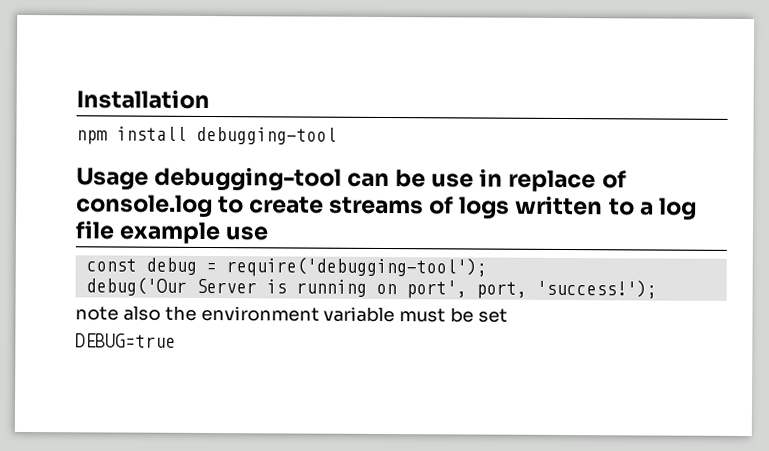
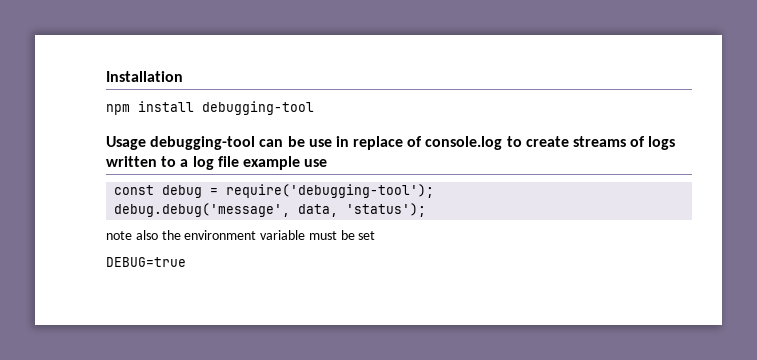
[85,277,657,299] debug('Our Server is running on port', port, 'success!'); -> [114,203,427,217] debug.debug('message', data, 'status');

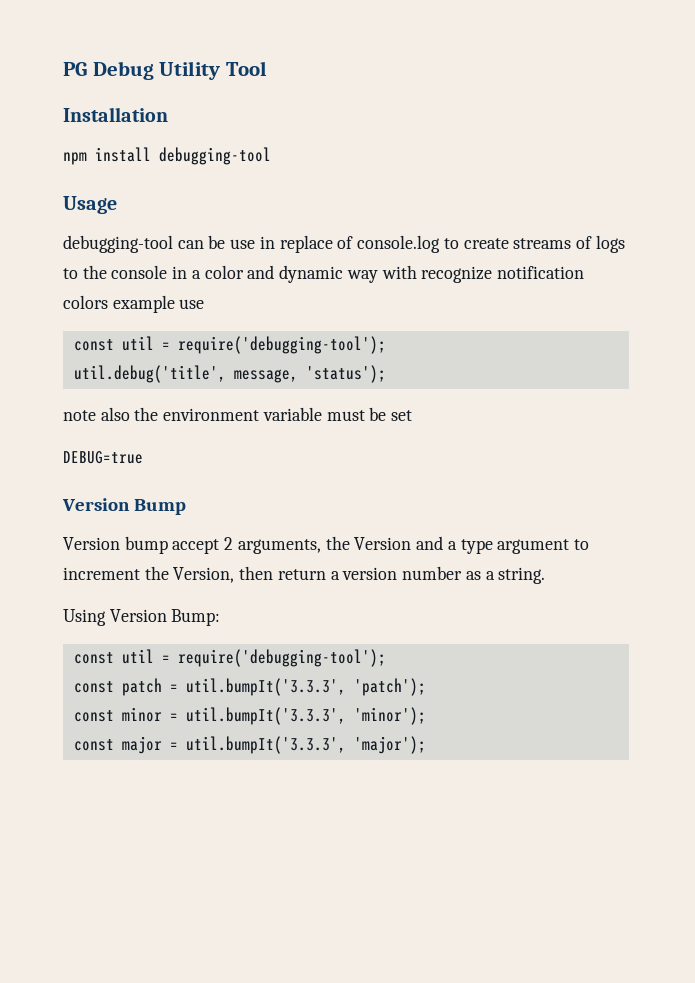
(106, 76) none -> [63,61,267,80] PG Debug Utility Tool //
(146, 143) none -> (117, 205) //
[106,156,239,170] written to a log file -> [63,265,584,283] [63,295,108,309] to the console in a color and dynamic way with recognize notification colors
[162,184,435,198] [114,203,339,217] debug = require('debugging-tool'); // debug.debug('message', data, -> [121,336,386,354] [73,365,298,383] util = require('debugging-tool'); // util.debug('title', message,
(186, 262) none -> [62,498,186,515] [63,536,589,554] [63,566,546,584] [63,609,221,626] [73,649,386,667] [73,678,426,696] [73,707,426,725] [73,736,426,754] // Version Bump // Version bump accept 2 arguments, the Version and a type argument to increment the Version, then return a version number as a string. // Using Version Bump: // const util = require('debugging-tool'); // const patch = util.bumpIt('3.3.3', 'patch'); // const minor = util.bumpIt('3.3.3', 'minor'); // const major = util.bumpIt('3.3.3', 'major');

